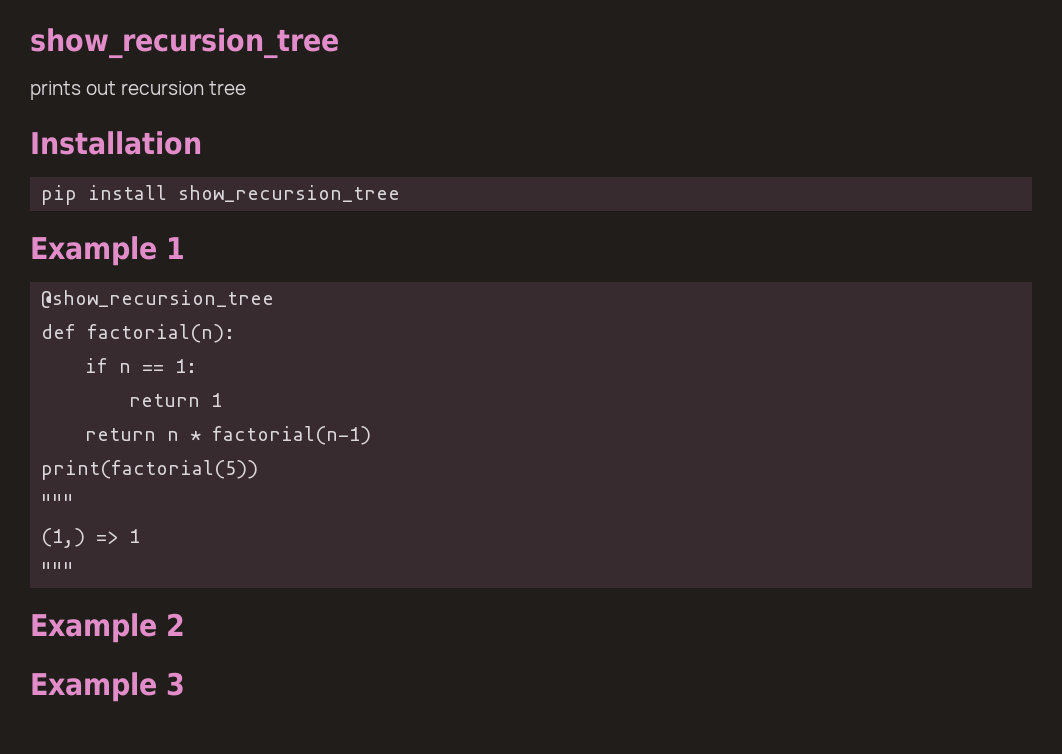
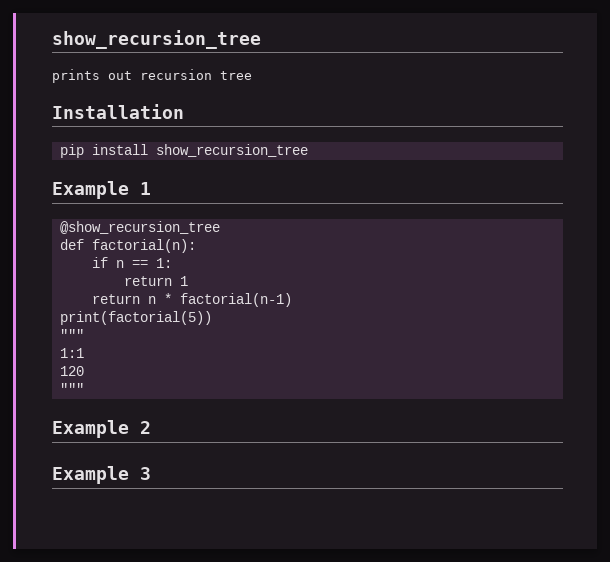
[41,528,141,548] (1,) => 1 -> [59,348,84,358] [59,366,84,376] 1:1 // 120

